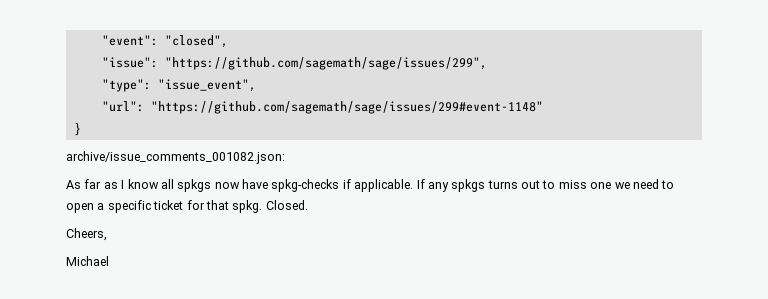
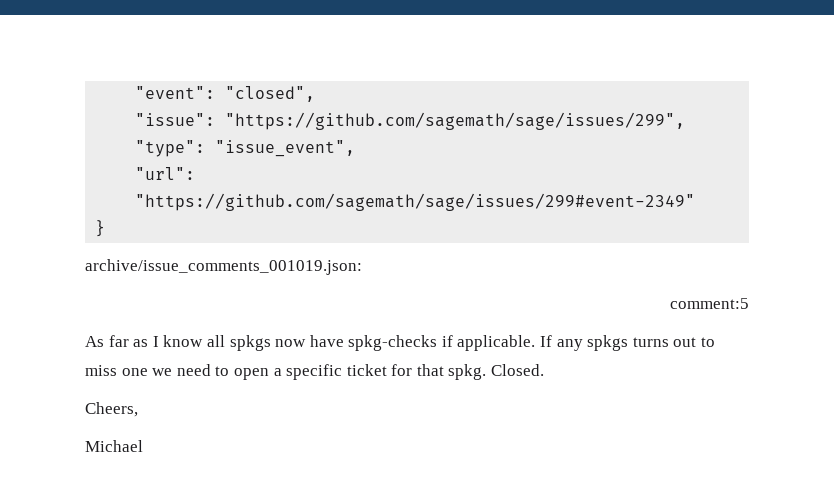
[150,101,543,114] "https://github.com/sagemath/sage/issues/299#event-1148" -> [135,193,696,211] "https://github.com/sagemath/sage/issues/299#event-2349"
[66,151,285,164] archive/issue_comments_001082.json: -> [85,259,362,275] [670,298,749,309] archive/issue_comments_001019.json: // comment:5

